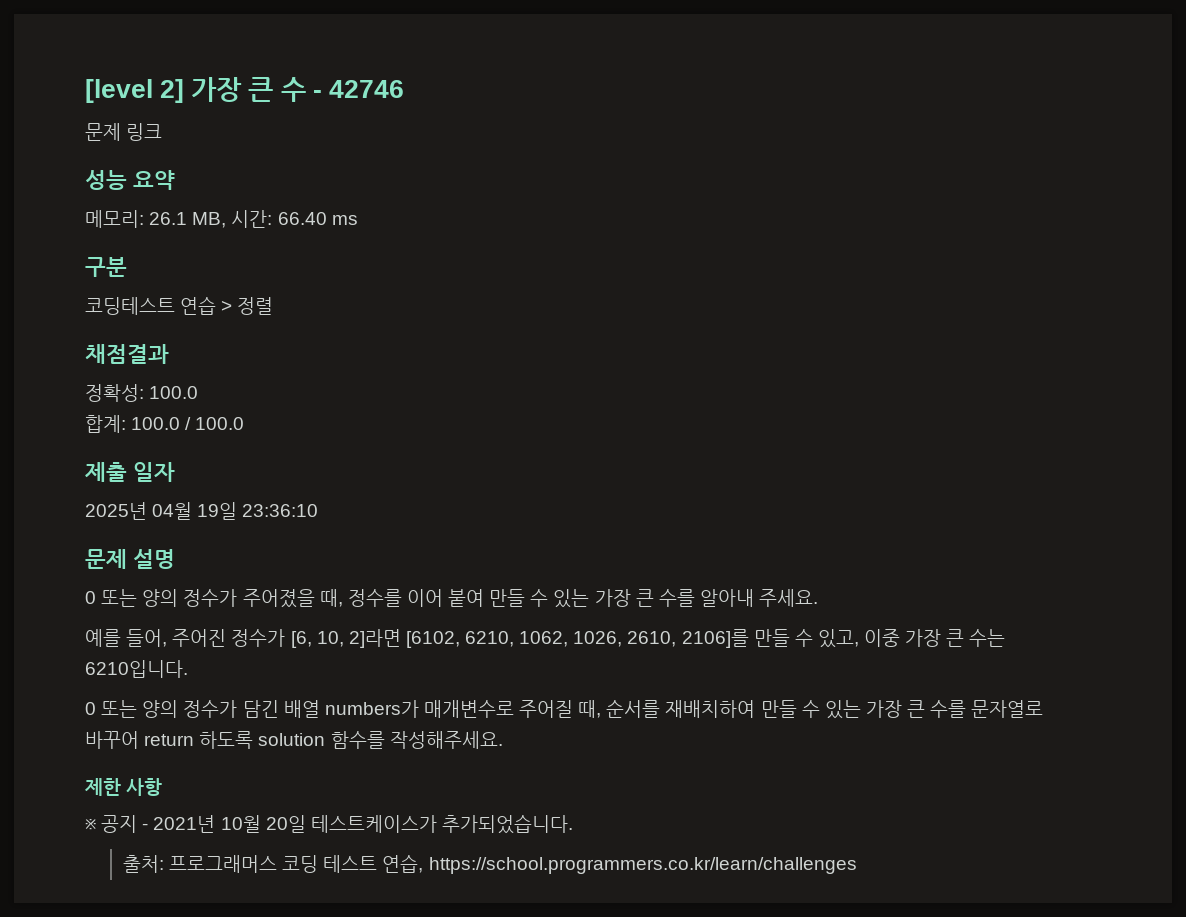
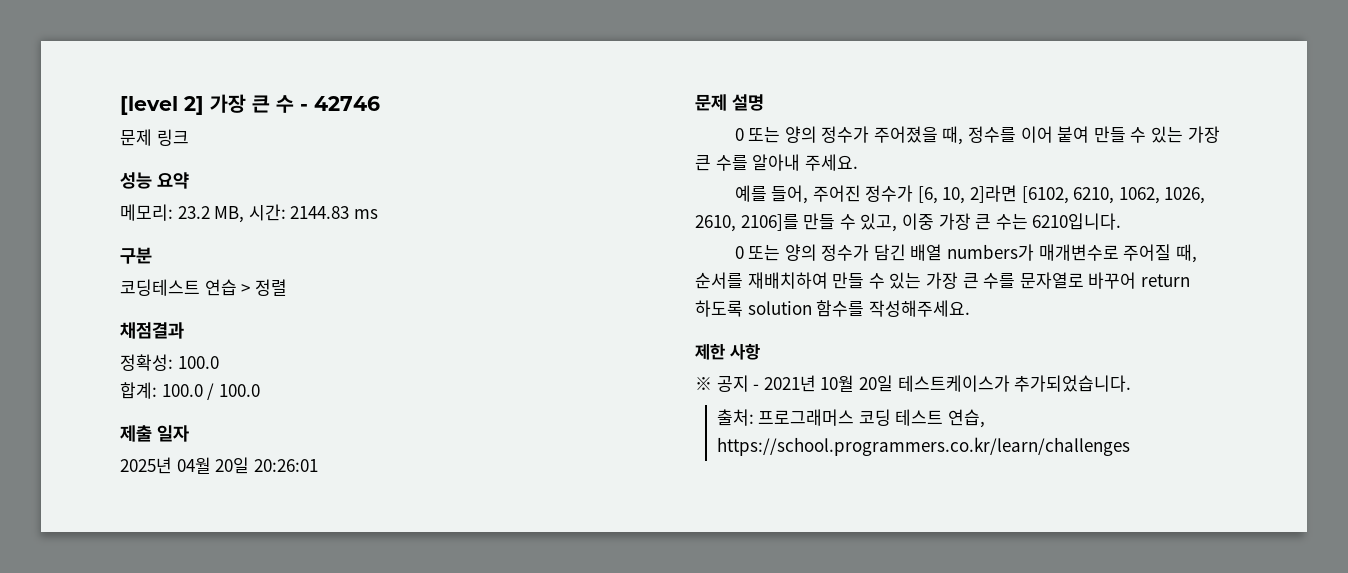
[149,212,188,225] 26.1 -> [177,206,210,219] 23.2
[277,212,327,225] 66.40 -> [290,206,350,219] 2144.83
[197,502,319,520] 19일 23:36:10 -> [215,457,318,474] 20일 20:26:01

